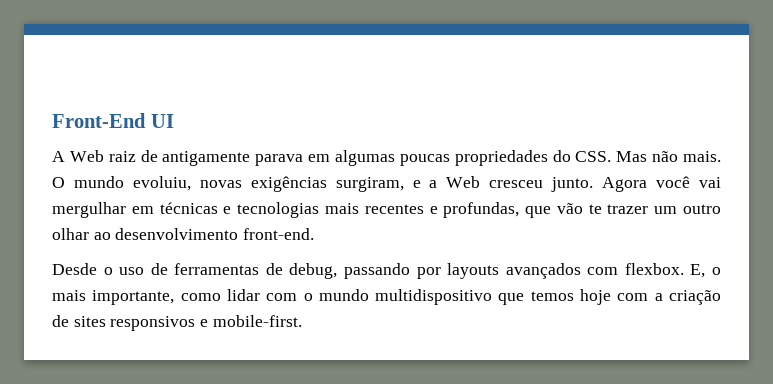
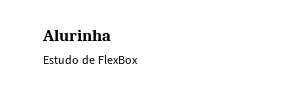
[52,113,174,128] [52,150,721,166] [52,176,721,192] [52,202,722,218] [52,228,315,240] [52,263,721,279] [52,289,721,305] [52,315,302,331] Front-End UI // A Web raiz de antigamente parava em algumas poucas propriedades do CSS. Mas não mais. O mundo evoluiu, novas exigências surgiram, e a Web cresceu junto. Agora você vai mergulhar em técnicas e tecnologias mais recentes e profundas, que vão te trazer um outro olhar ao desenvolvimento front-end. // Desde o uso de ferramentas de debug, passando por layouts avançados com flexbox. E, o mais importante, como lidar com o mundo multidispositivo que temos hoje com a criação de sites responsivos e mobile-first. -> [42,29,111,41] [43,55,139,65] Alurinha // Estudo de FlexBox

